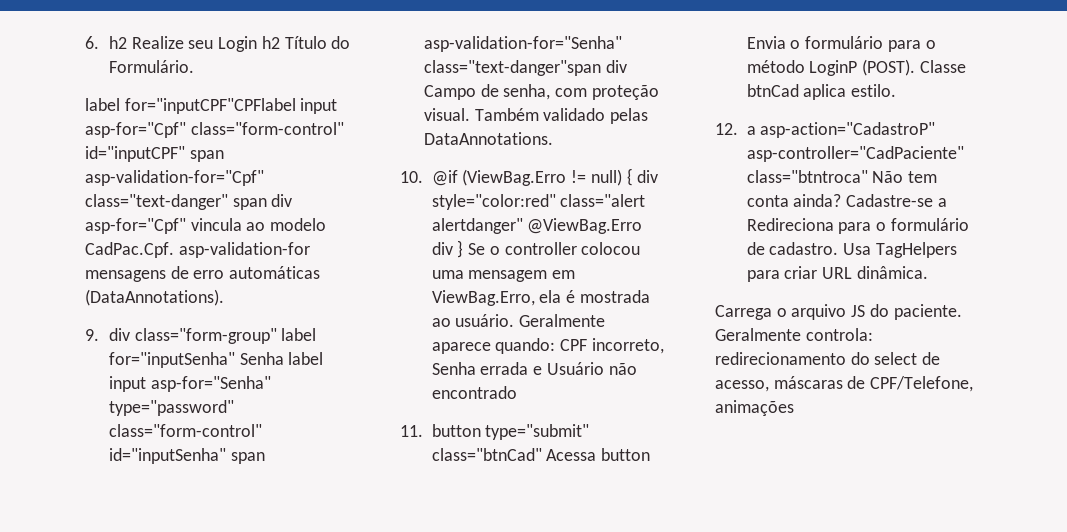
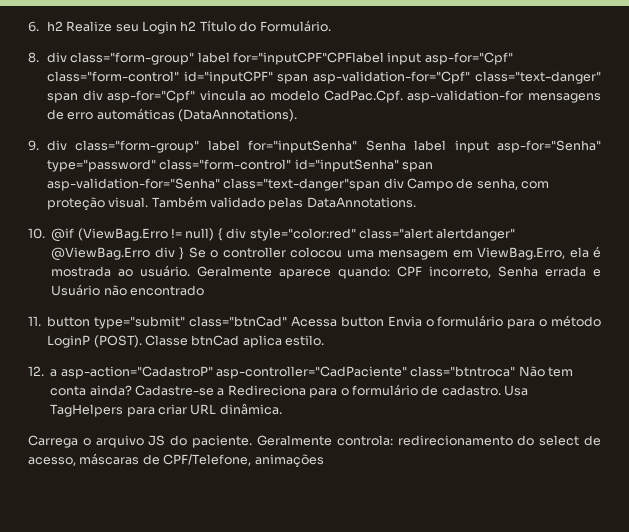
(194, 66) none -> [28,52,195,65] 8. div class="form-group"

